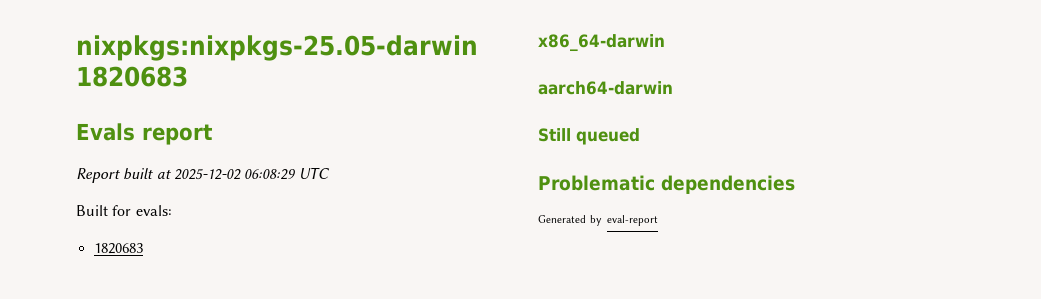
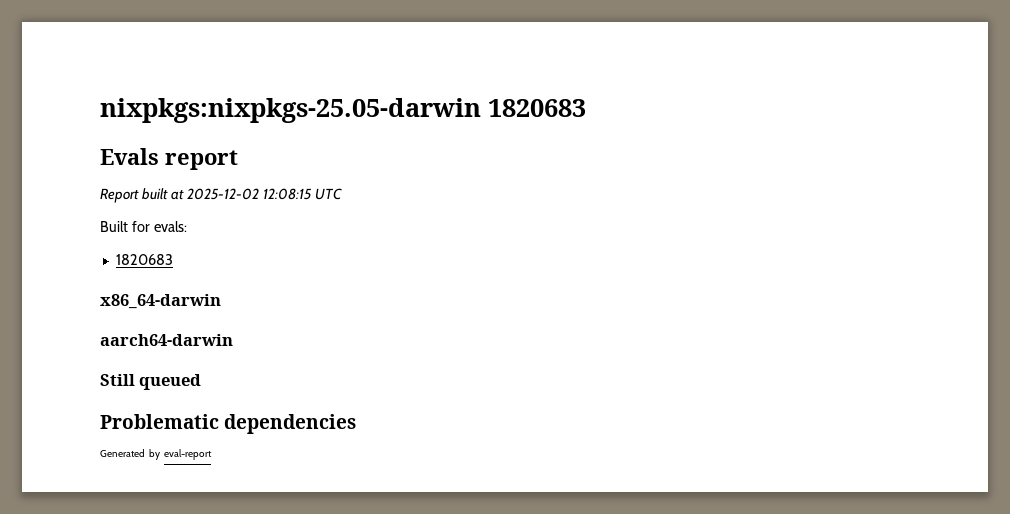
[244,169,296,180] 06:08:29 -> [262,188,312,200] 12:08:15

